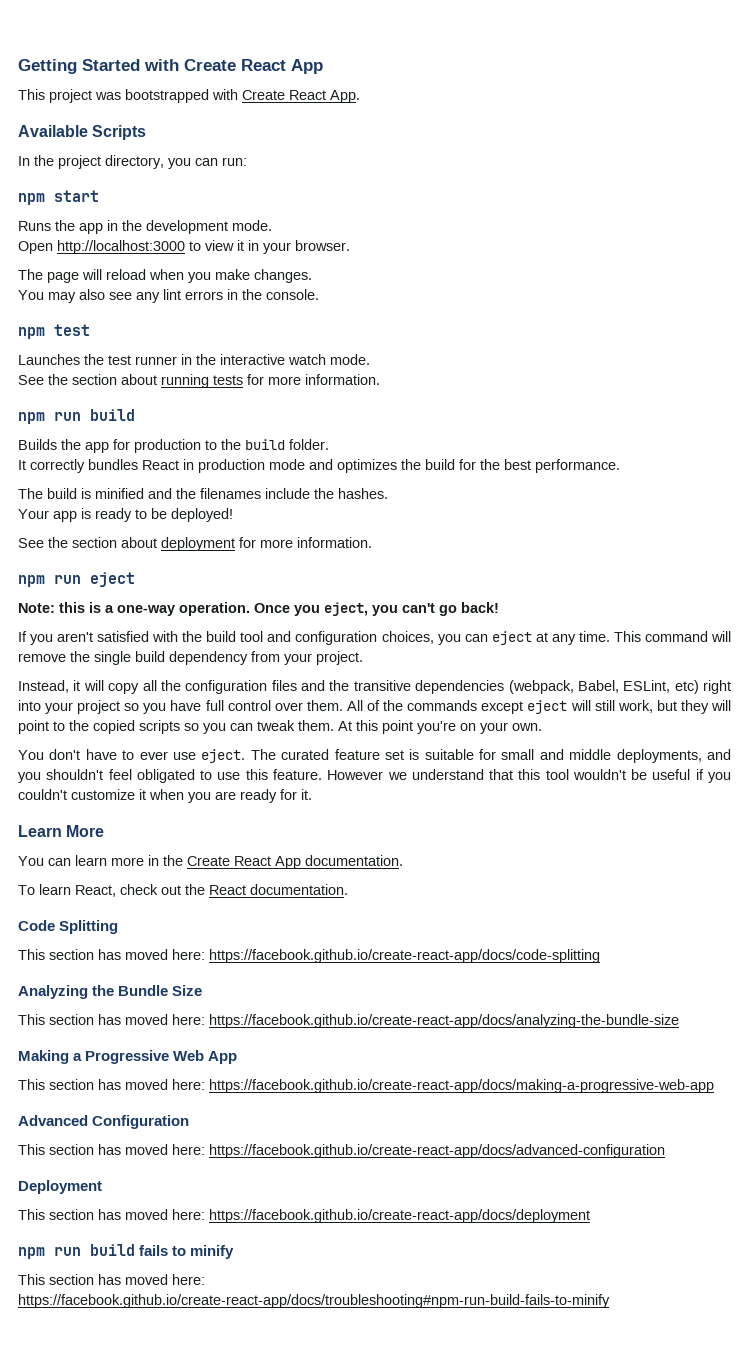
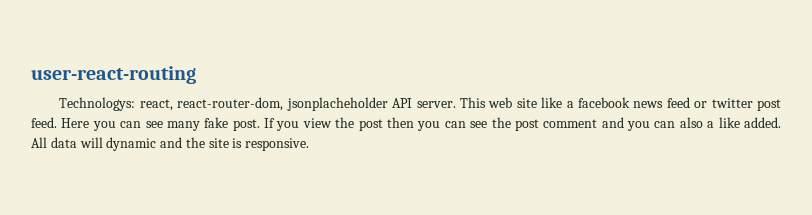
[18,59,323,74] [18,89,360,103] [18,125,147,140] [18,155,247,169] [18,190,99,205] [18,220,272,234] [18,240,350,254] [18,269,312,283] [18,289,319,303] [18,324,90,339] [18,354,370,365] [18,374,380,388] [18,409,135,424] [18,439,329,453] [18,459,620,473] [18,488,388,499] [18,508,233,522] [18,537,372,551] [18,572,135,587] [18,602,499,616] [18,631,731,645] [18,651,363,665] [18,680,731,694] [18,700,731,714] [18,720,542,734] [18,749,732,763] [18,769,732,783] [18,789,312,803] [18,825,105,837] [18,855,403,869] [18,884,348,897] [18,920,119,934] [18,949,600,963] [18,985,203,999] [18,1014,679,1028] [18,1050,238,1064] [18,1079,714,1093] [18,1115,190,1129] [18,1144,665,1158] [18,1180,102,1194] [18,1209,590,1223] [18,1244,235,1259] [18,1274,205,1285] [18,1294,610,1308] Getting Started with Create React App // This project was bootstrapped with Create React App. // Available Scripts // In the project directory, you can run: // npm start // Runs the app in the development mode. // Open http://localhost:3000 to view it in your browser. // The page will reload when you make changes. // You may also see any lint errors in the console. // npm test // Launches the test runner in the interactive watch mode. // See the section about running tests for more information. // npm run build // Builds the app for production to the build folder. // It correctly bundles React in production mode and optimizes the build for the best performance. // The build is minified and the filenames include the hashes. // Your app is ready to be deployed! // See the section about deployment for more information. // npm run eject // Note: this is a one-way operation. Once you eject, you can't go back! // If you aren't satisfied with the build tool and configuration choices, you can eject at any time. This command will remove the single build dependency from your project. // Instead, it will copy all the configuration files and the transitive dependencies (webpack, Babel, ESLint, etc) right into your project so you have full control over them. All of the commands except eject will still work, but they will point to the copied scripts so you can tweak them. At this point you're on your own. // You don't have to ever use eject. The curated feature set is suitable for small and middle deployments, and you shouldn't feel obligated to use this feature. However we understand that this tool wouldn't be useful if you couldn't customize it when you are ready for it. // Learn More // You can learn more in the Create React App documentation. // To learn React, check out the React documentation. // Code Splitting // This section has moved here: https://facebook.github.io/create-react-app/docs/code-splitting // Analyzing the Bundle Size // This section has moved here: https://facebook.github.io/create-react-app/docs/analyzing-the-bundle-size // Making a Progressive Web App // This section has moved here: https://facebook.github.io/create-react-app/docs/making-a-progressive-web-app // Advanced Configuration // This section has moved here: https://facebook.github.io/create-react-app/docs/advanced-configuration // Deployment // This section has moved here: https://facebook.github.io/create-react-app/docs/deployment // npm run build fails to minify // This section has moved here: https://facebook.github.io/create-react-app/docs/troubleshooting#npm-run-build-fails-to-minify -> [31,66,196,84] [59,97,781,111] [31,117,781,131] [31,137,310,151] user-react-routing // Technologys: react, react-router-dom, jsonplacheholder API server. This web site like a facebook news feed or twitter post feed. Here you can see many fake post. If you view the post then you can see the post comment and you can also a like added. All data will dynamic and the site is responsive.

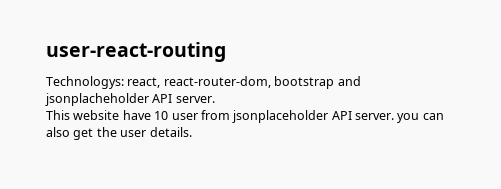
(284, 104) none -> [274,76,361,89] bootstrap and
[459,97,781,111] [31,117,781,131] [31,137,310,151] This web site like a facebook news feed or twitter post feed. Here you can see many fake post. If you view the post then you can see the post comment and you can also a like added. All data will dynamic and the site is responsive. -> [46,110,444,123] [46,127,192,140] // This website have 10 user from jsonplaceholder API server. you can also get the user details.

